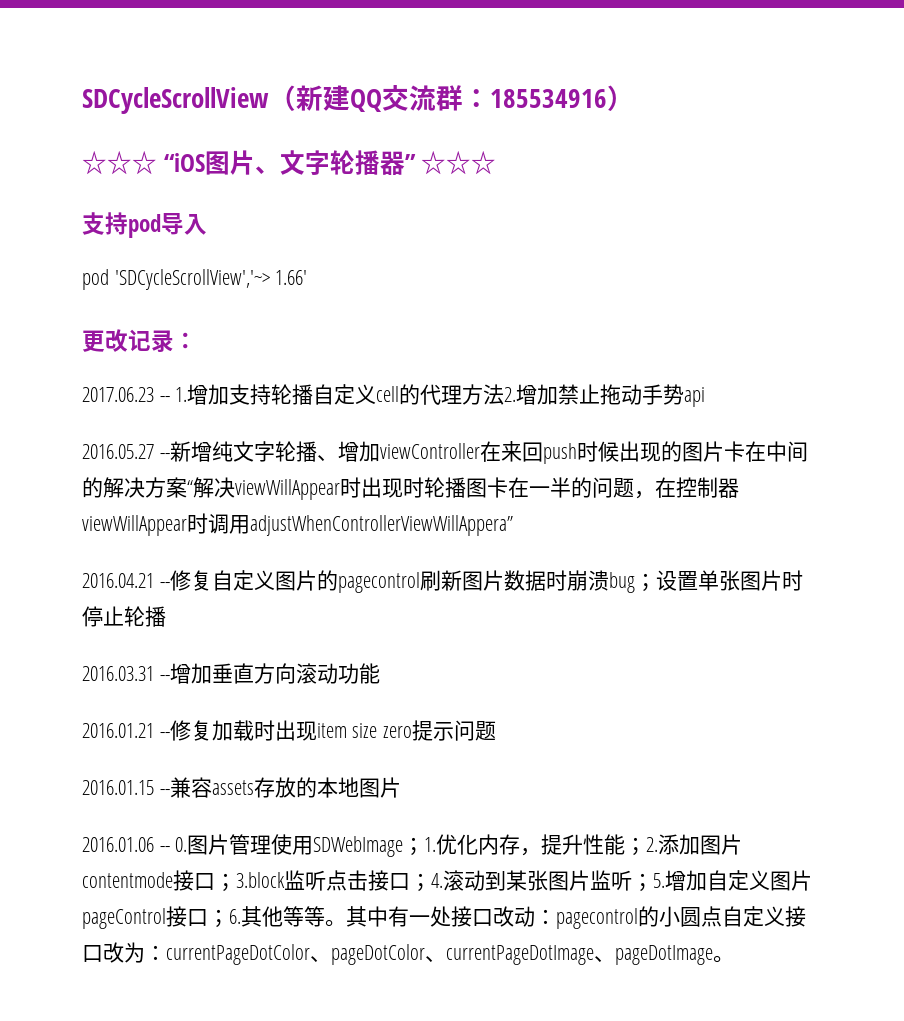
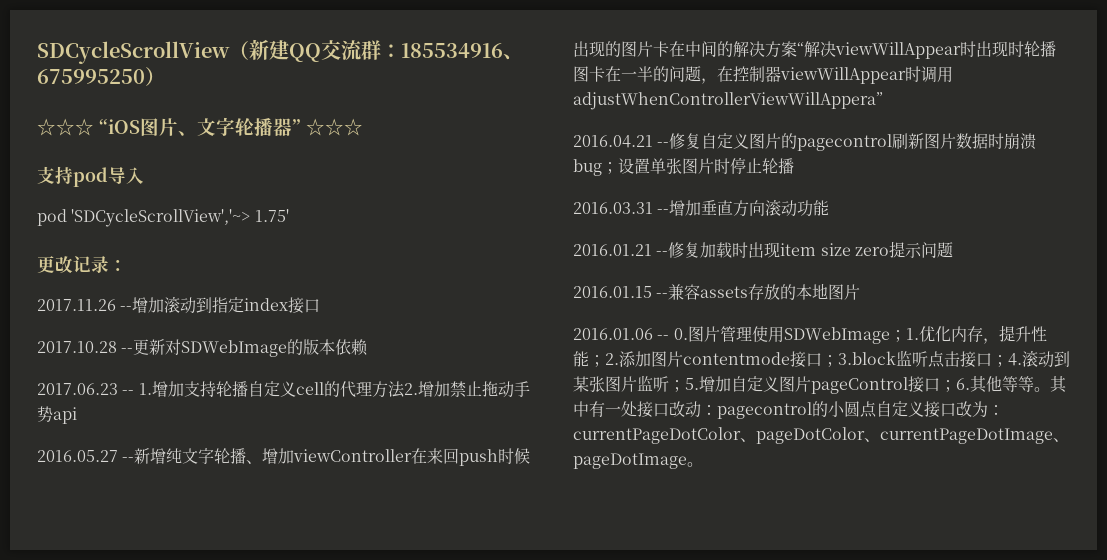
(607, 98) none -> [503,54,523,60] [37,69,145,84] 、675995250
[275,270,308,285] 1.66' -> [254,209,289,222] 1.75'
(197, 340) none -> [37,296,321,314] [37,339,369,357] // 2017.11.26 --增加滚动到指定index接口 // 2017.10.28 --更新对SDWebImage的版本依赖

